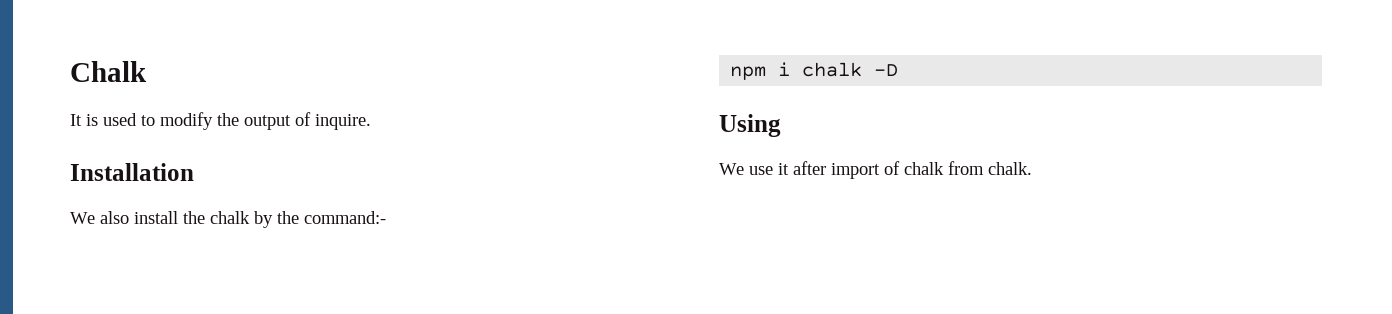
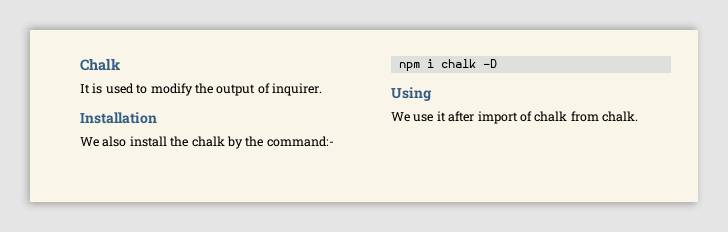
[315,114,371,130] inquire. -> [272,83,322,96] inquirer.

